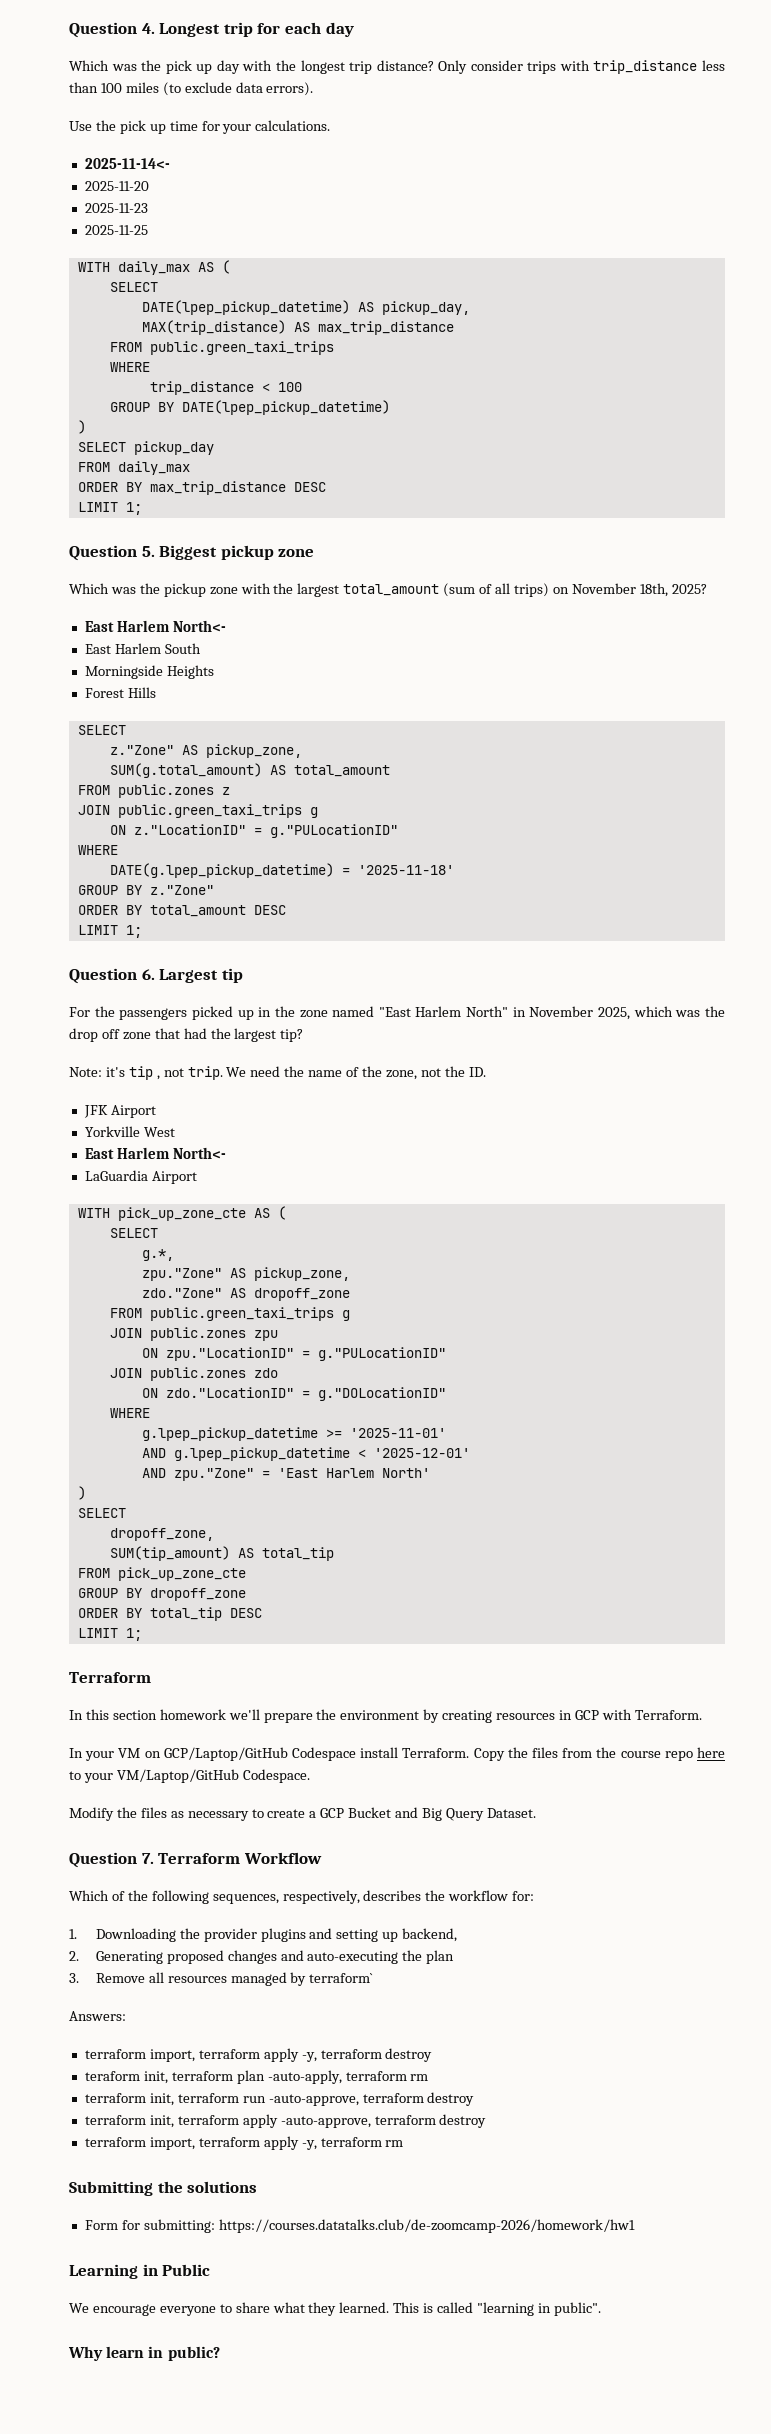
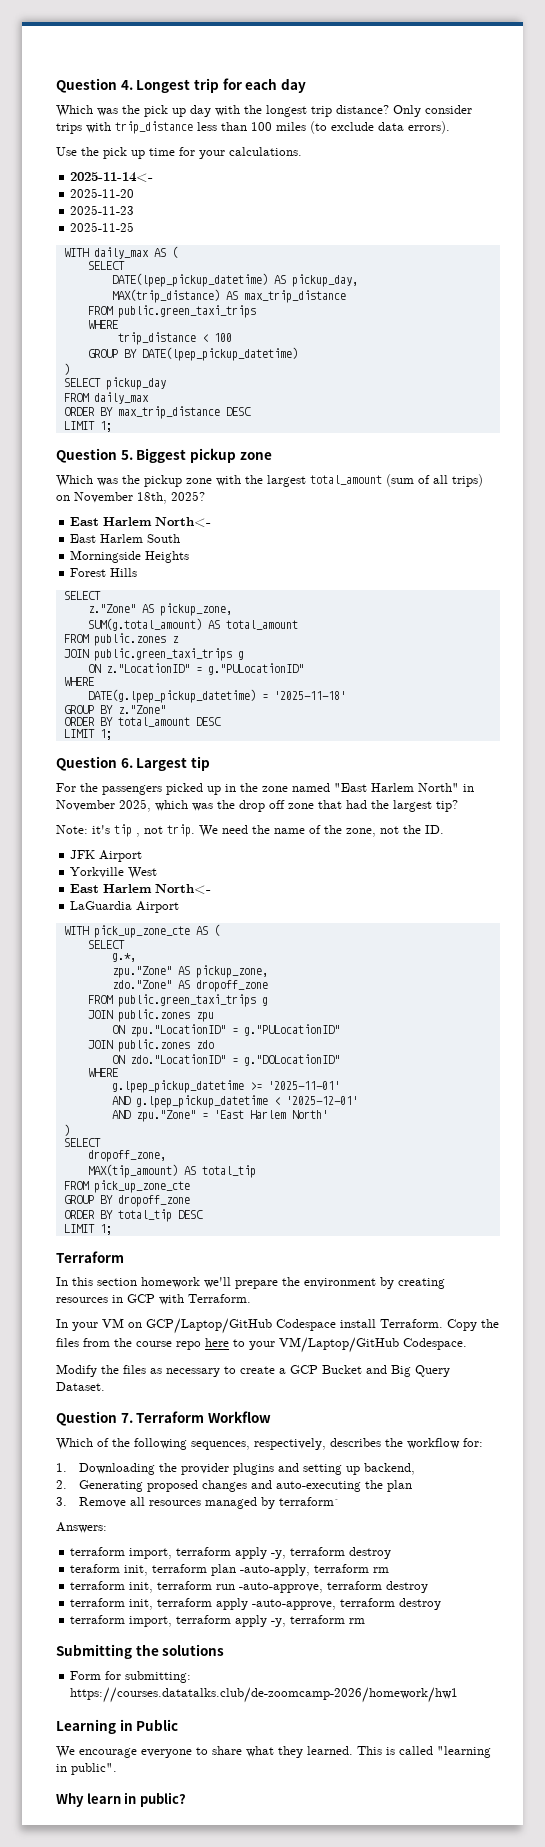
[109,1546,230,1561] SUM(tip_amount) -> [87,1164,178,1178] MAX(tip_amount)

